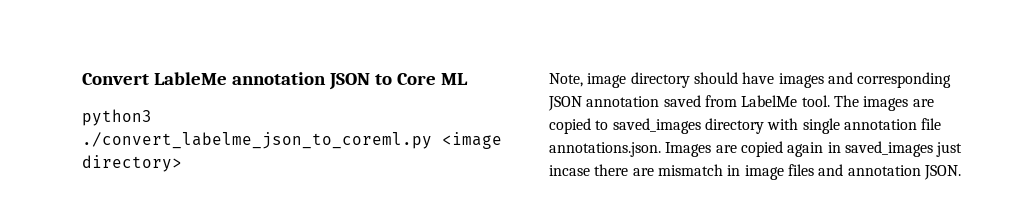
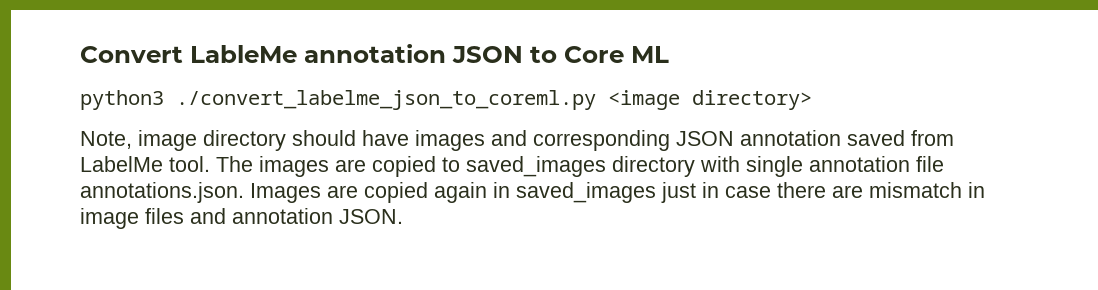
[549,165,590,176] incase -> [702,182,771,198] in case

